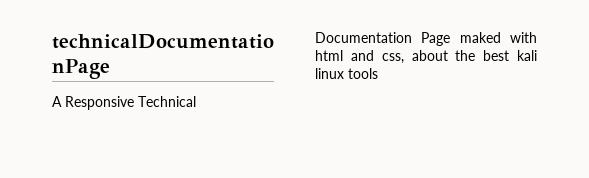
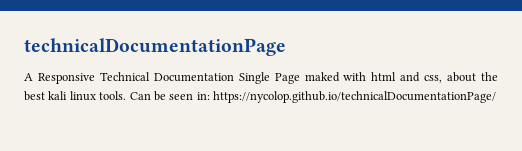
(412, 37) none -> [238,72,270,84] Single
[348,68,378,79] tools -> [99,91,496,103] tools. Can be seen in: https://nycolop.github.io/technicalDocumentationPage/

